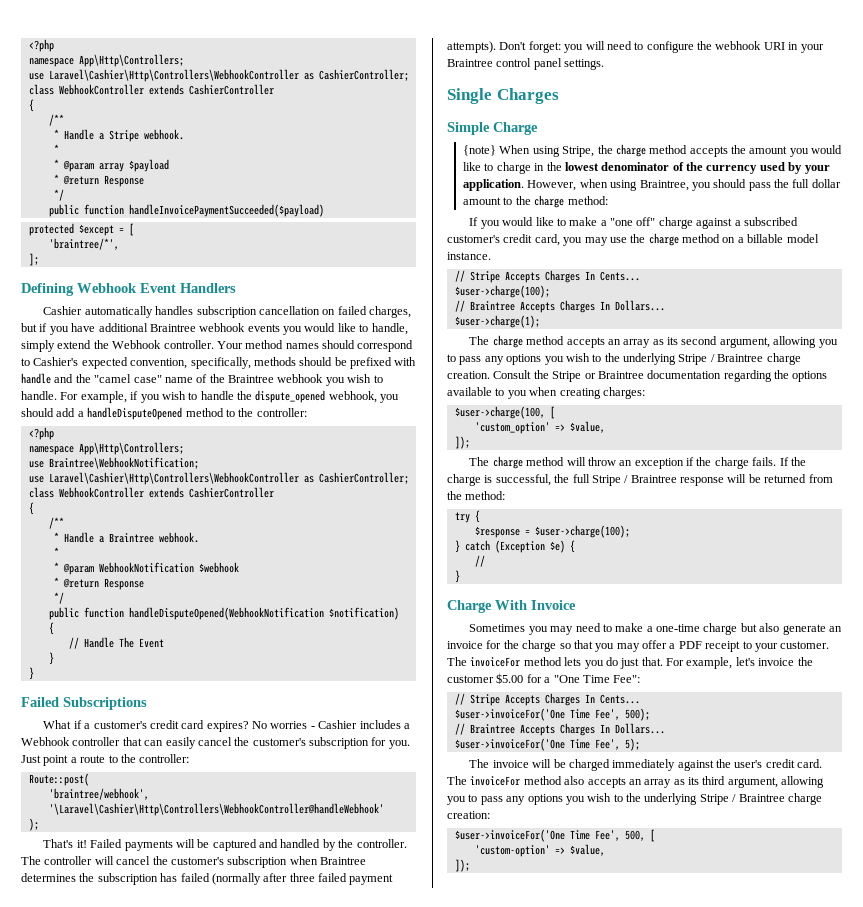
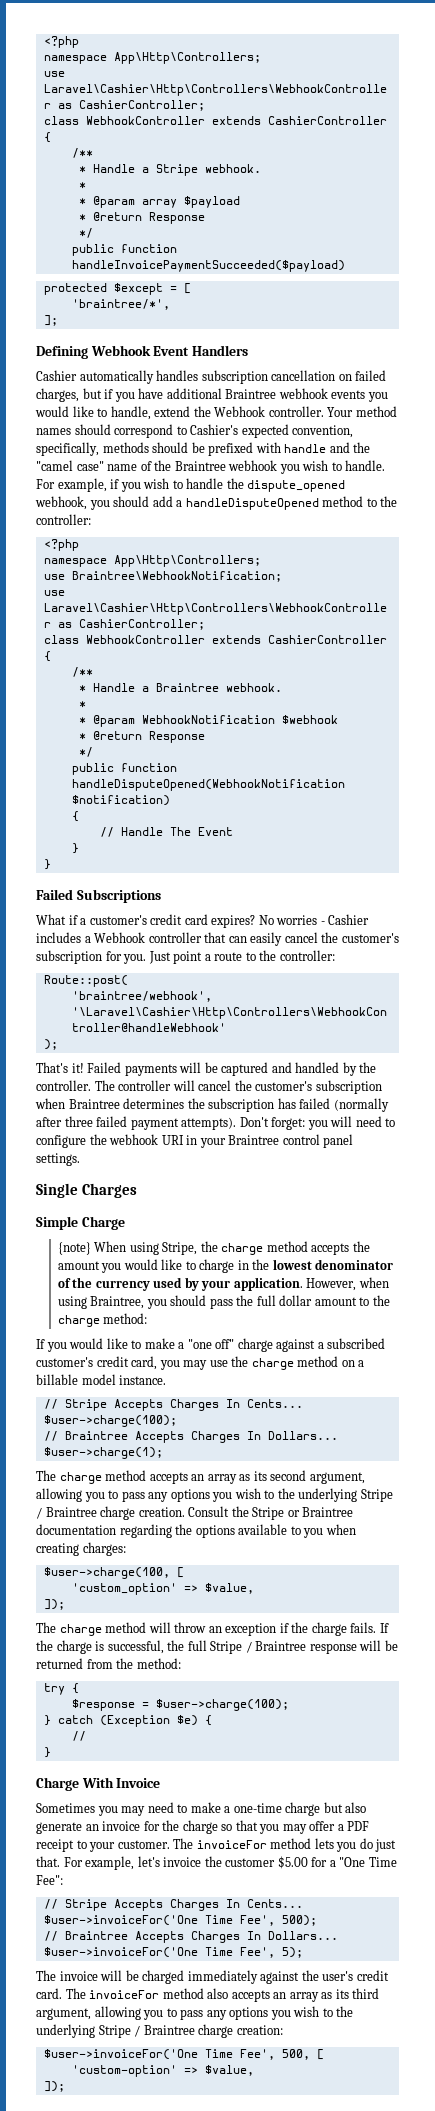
[21,340,55,352] simply -> (151, 413) none

